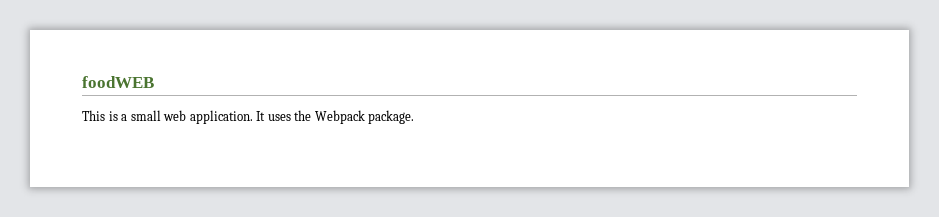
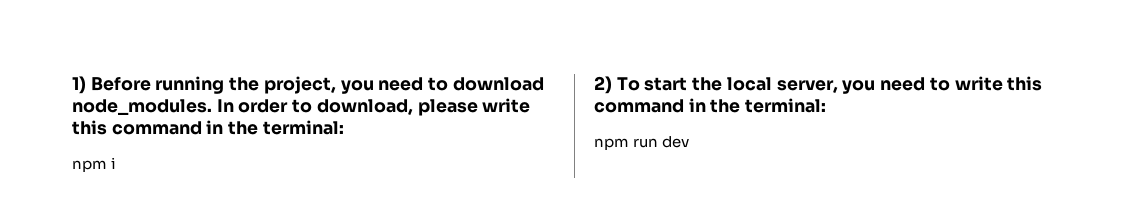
[82,76,154,88] [82,110,415,124] foodWEB // This is a small web application. It uses the Webpack package. -> [72,76,544,94] [72,98,531,116] [72,120,344,135] [72,157,117,172] [594,76,1043,94] [594,98,827,113] [594,136,690,150] 1) Before running the project, you need to download node_modules. In order to download, please write this command in the terminal: // npm i // 2) To start the local server, you need to write this command in the terminal: // npm run dev

